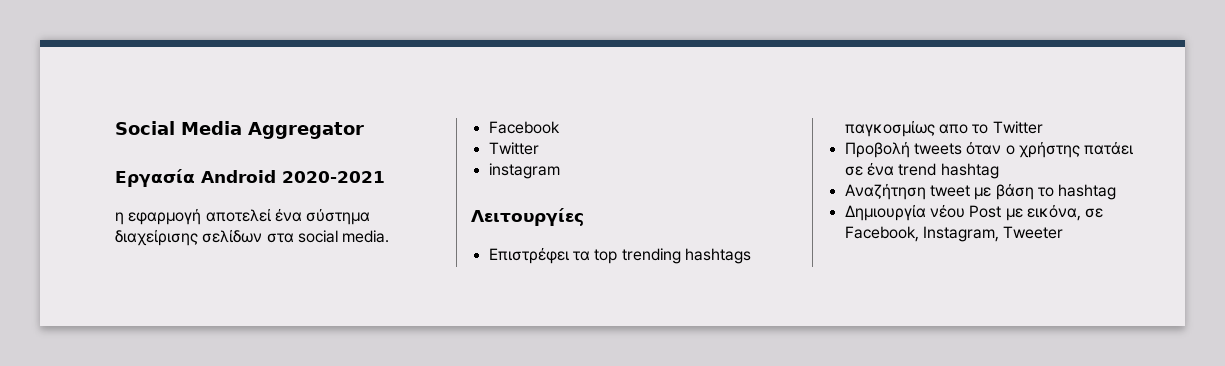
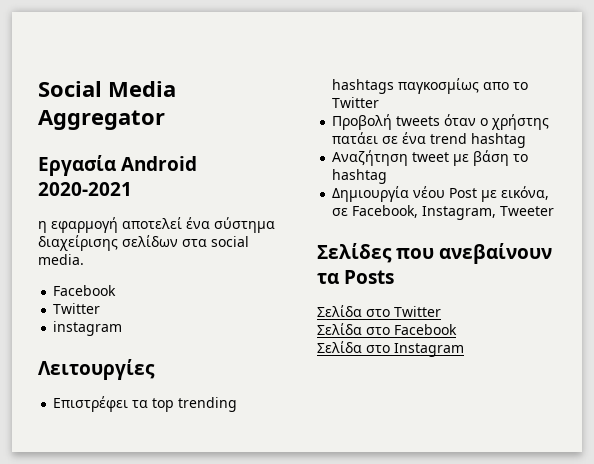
(1064, 232) none -> [317,243,553,264] [317,270,395,284] [317,305,441,317] [317,323,457,335] [317,341,464,357] // Σελίδες που ανεβαίνουν τα Posts // Σελίδα στο Twitter // Σελίδα στο Facebook // Σελίδα στο Instagram

